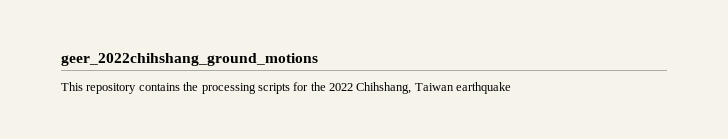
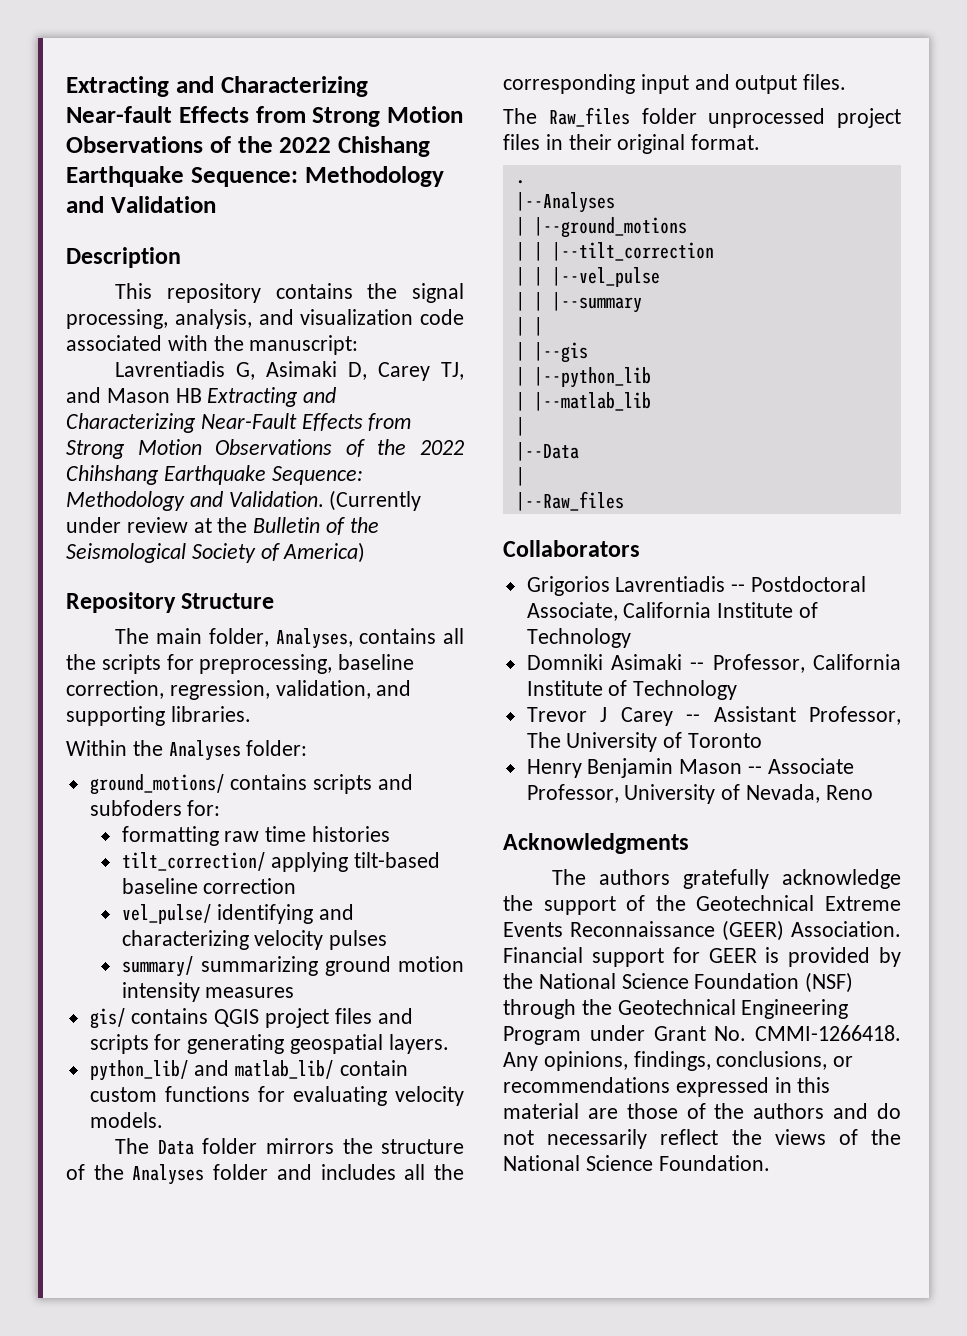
[61,53,318,66] [61,82,512,94] geer_2022chihshang_ground_motions // This repository contains the processing scripts for the 2022 Chihshang, Taiwan earthquake -> [66,76,368,97] [66,106,463,127] [66,136,430,157] [66,166,444,187] [66,196,216,213] [66,247,181,268] [115,283,464,303] [66,309,464,329] [66,335,359,355] [115,361,464,381] [66,387,337,407] [66,413,412,433] [66,439,464,459] [66,465,363,485] [66,490,422,511] [66,517,379,535] [66,542,366,563] [66,592,275,613] [115,628,464,649] [66,654,415,674] [66,680,412,700] [66,706,251,726] [66,740,308,761] [89,774,414,795] [89,800,221,816] [121,826,391,846] [121,852,441,872] [121,878,297,894] [121,904,355,924] [121,930,388,950] [121,956,464,977] [121,982,295,1002] [89,1008,413,1029] [89,1034,449,1054] [89,1060,409,1081] [89,1086,464,1106] [89,1112,163,1128] [115,1138,464,1155] [66,1164,465,1185] [503,74,847,94] [503,107,901,128] [503,134,761,154] [515,180,525,184] [515,192,615,213] [515,217,687,238] [515,242,714,261] [515,267,660,287] [515,292,642,313] [515,317,543,336] [515,342,588,363] [515,367,651,388] [515,392,651,411] [515,417,525,436] [515,442,579,461] [515,467,525,486] [515,491,624,511] [503,540,640,557] [526,576,867,596] [526,602,819,621] [526,628,631,648] [526,654,901,673] [526,680,738,700] [526,706,901,726] [526,732,763,752] [526,758,854,778] [526,784,873,804] [503,833,689,854] [552,869,901,889] [503,895,901,915] [503,920,901,941] [503,947,901,967] [503,972,854,993] [503,999,849,1019] [503,1025,901,1045] [503,1051,854,1071] [503,1077,831,1097] [503,1103,901,1119] [503,1129,901,1149] [503,1155,770,1171] Extracting and Characterizing Near-fault Effects from Strong Motion Observations of the 2022 Chishang Earthquake Sequence: Methodology and Validation // Description // This repository contains the signal processing, analysis, and visualization code associated with the manuscript: // Lavrentiadis G, Asimaki D, Carey TJ, and Mason HB Extracting and Characterizing Near-Fault Effects from Strong Motion Observations of the 2022 Chihshang Earthquake Sequence: Methodology and Validation. (Currently under review at the Bulletin of the Seismological Society of America) // Repository Structure // The main folder, Analyses, contains all the scripts for preprocessing, baseline correction, regression, validation, and supporting libraries. // Within the Analyses folder: // ground_motions/ contains scripts and subfoders for: // formatting raw time histories // tilt_correction/ applying tilt-based baseline correction // vel_pulse/ identifying and characterizing velocity pulses // summary/ summarizing ground motion intensity measures // gis/ contains QGIS project files and scripts for generating geospatial layers. // python_lib/ and matlab_lib/ contain custom functions for evaluating velocity models. // The Data folder mirrors the structure of the Analyses folder and includes all the corresponding input and output files. // The Raw_files folder unprocessed project files in their original format. // . // |--Analyses // | |--ground_motions // | | |--tilt_correction // | | |--vel_pulse // | | |--summary // | | // | |--gis // | |--python_lib // | |--matlab_lib // | // |--Data // | // |--Raw_files // Collaborators // Grigorios Lavrentiadis -- Postdoctoral Associate, California Institute of Technology // Domniki Asimaki -- Professor, California Institute of Technology // Trevor J Carey -- Assistant Professor, The University of Toronto // Henry Benjamin Mason -- Associate Professor, University of Nevada, Reno // Acknowledgments // The authors gratefully acknowledge the support of the Geotechnical Extreme Events Reconnaissance (GEER) Association. Financial support for GEER is provided by the National Science Foundation (NSF) through the Geotechnical Engineering Program under Grant No. CMMI-1266418. Any opinions, findings, conclusions, or recommendations expressed in this material are those of the authors and do not necessarily reflect the views of the National Science Foundation.

